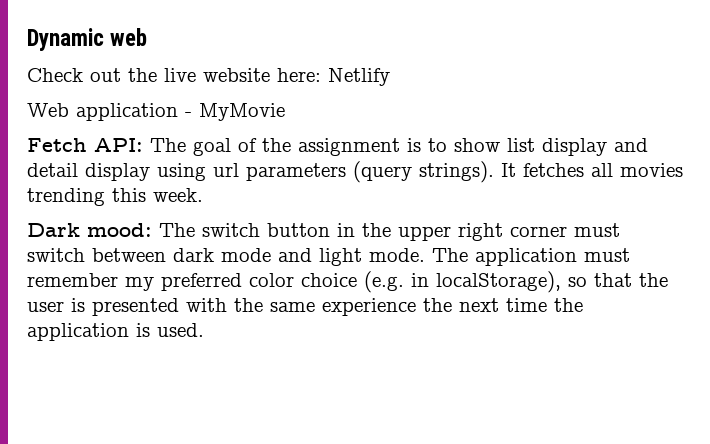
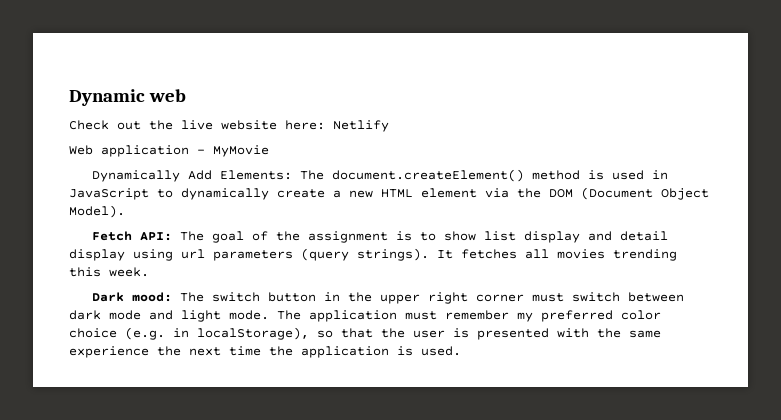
(285, 112) none -> [91,169,668,182] [69,187,709,200] [69,205,125,218] // Dynamically Add Elements: The document.createElement() method is used in JavaScript to dynamically create a new HTML element via the DOM (Document Object Model).

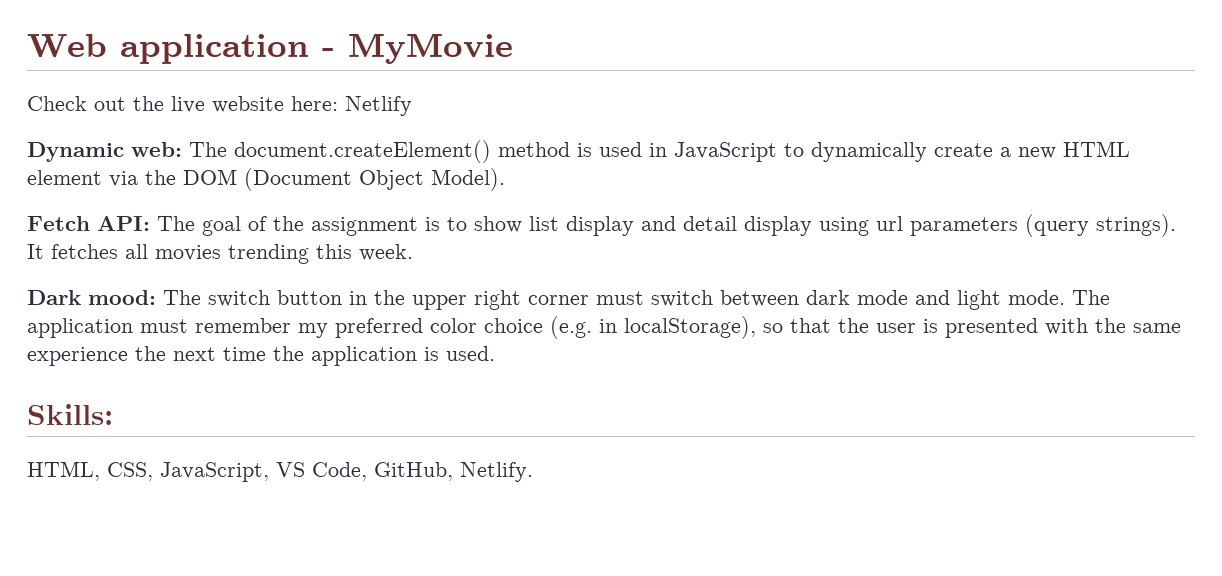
[69,89,186,106] Dynamic web -> [27,33,513,64] Web application - MyMovie
[69,145,269,157] [91,170,292,182] Web application - MyMovie // Dynamically Add Elements: -> [27,142,182,162] Dynamic web:
(461, 351) none -> [27,404,113,425] [27,461,533,482] // Skills: // HTML, CSS, JavaScript, VS Code, GitHub, Netlify.

